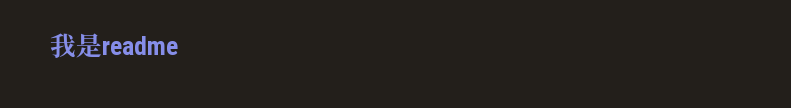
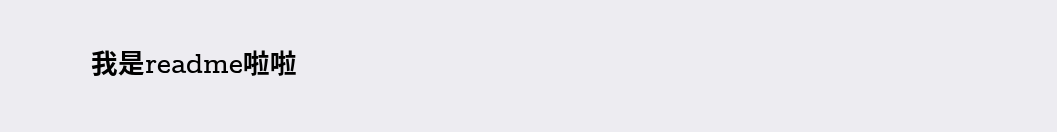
(178, 45) none -> [243,50,297,76] 啦啦

